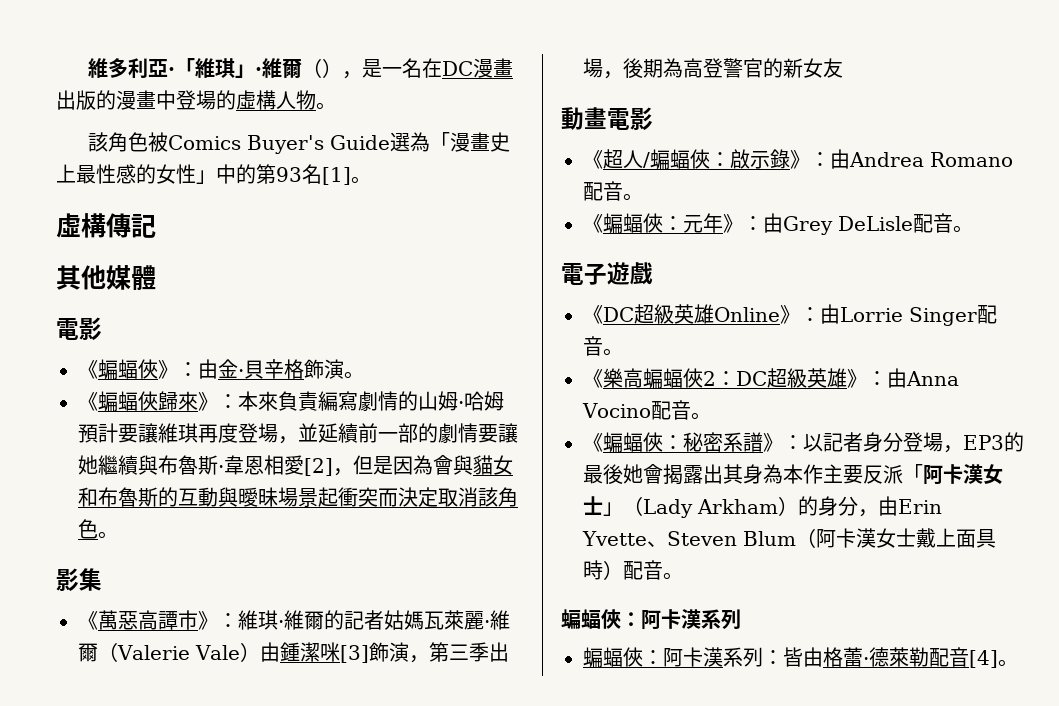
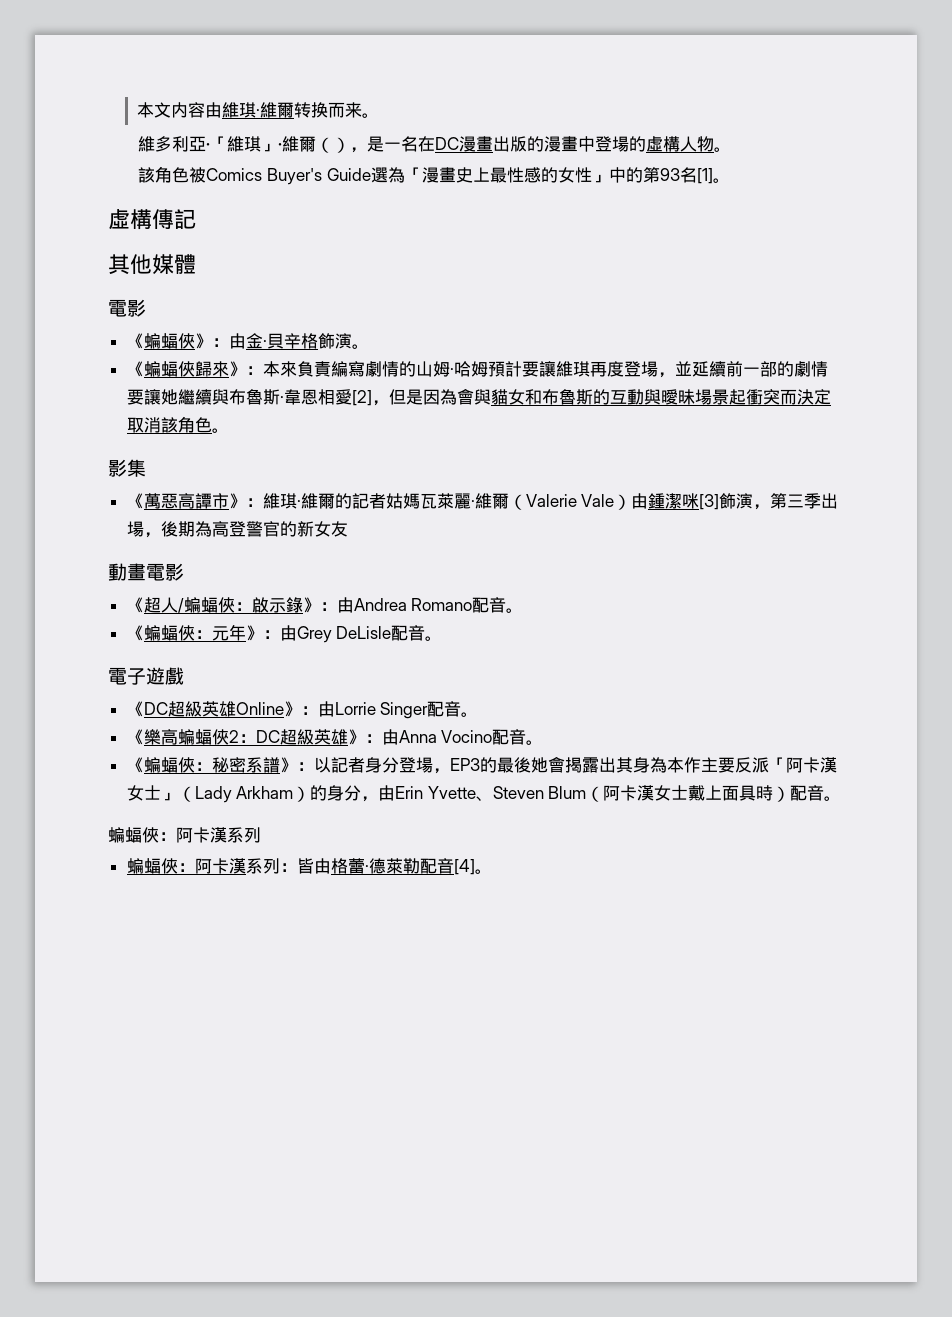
(88, 68) none -> [137,102,380,118] 本文内容由維琪·維爾转换而来。 //

